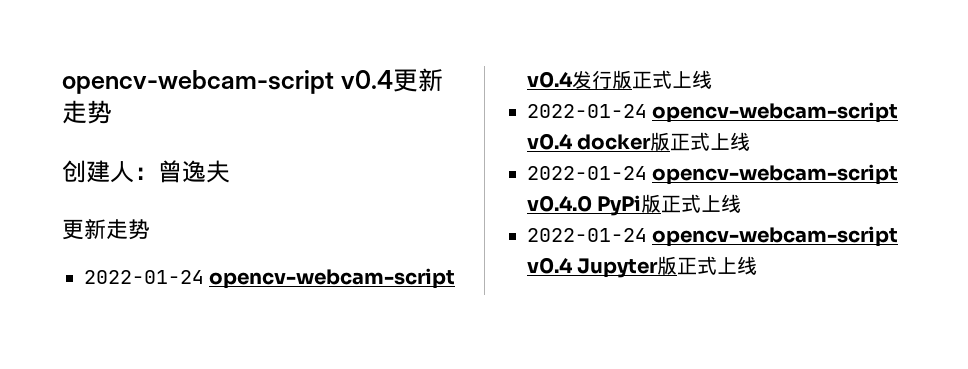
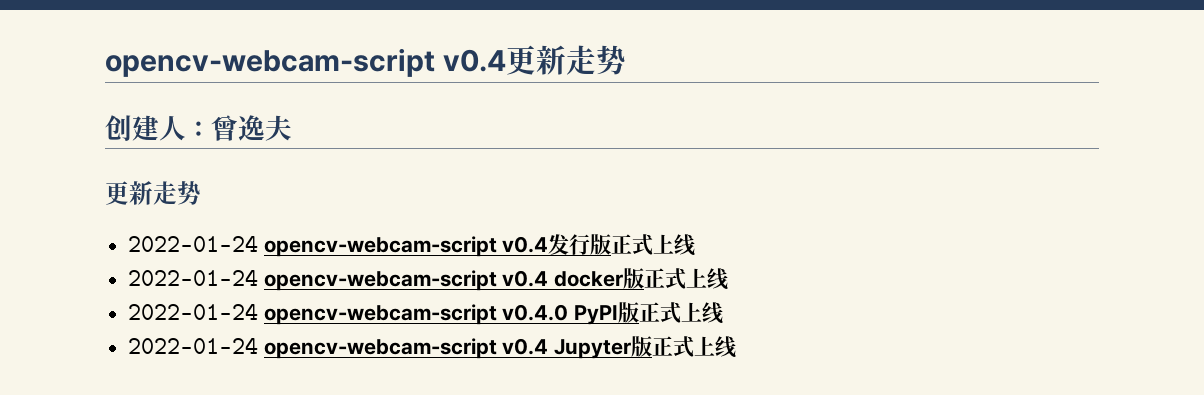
[597,195,642,216] PyPi -> [574,305,619,325] PyPI

